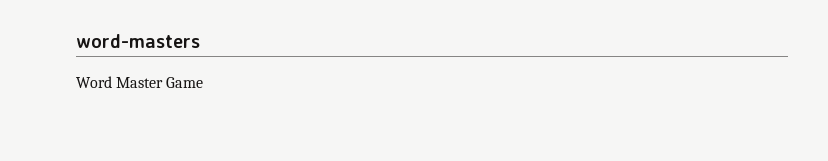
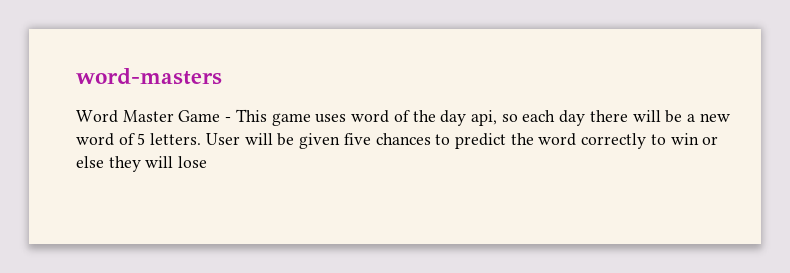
(204, 82) none -> [225,109,730,126] [76,133,719,149] [76,156,208,172] - This game uses word of the day api, so each day there will be a new word of 5 letters. User will be given five chances to predict the word correctly to win or else they will lose

